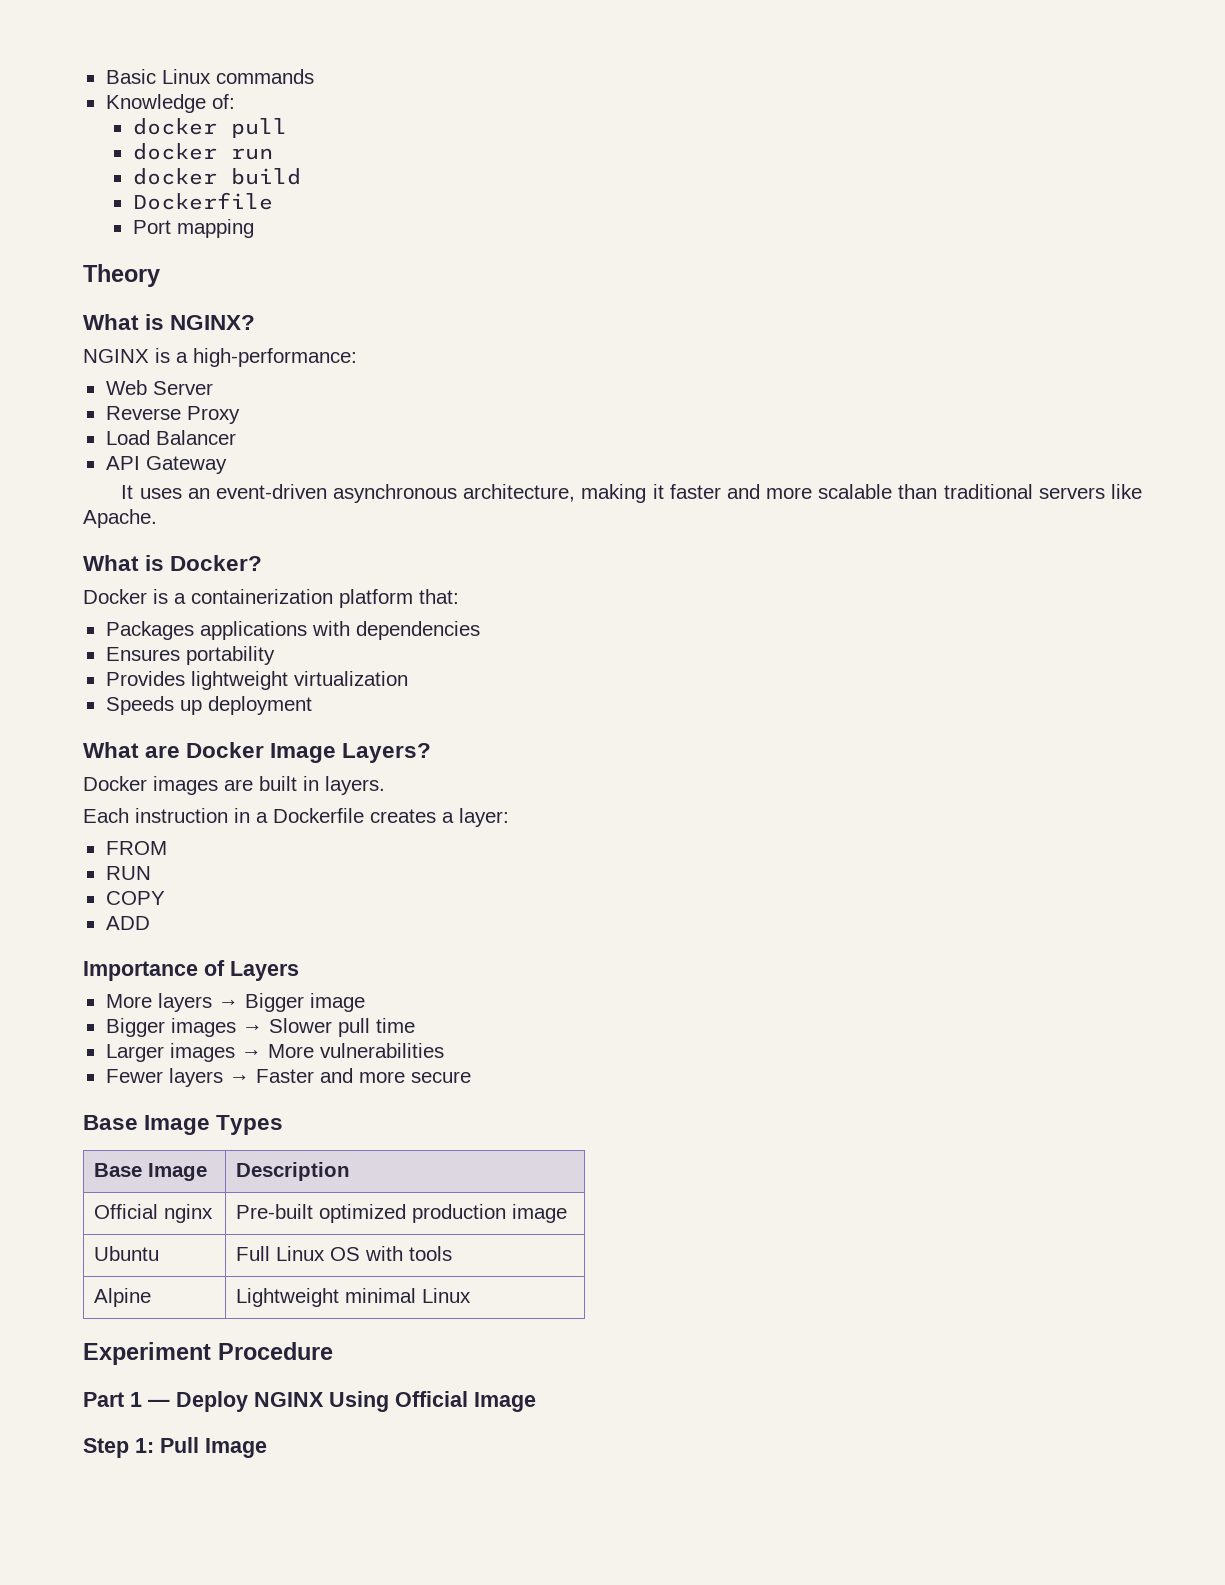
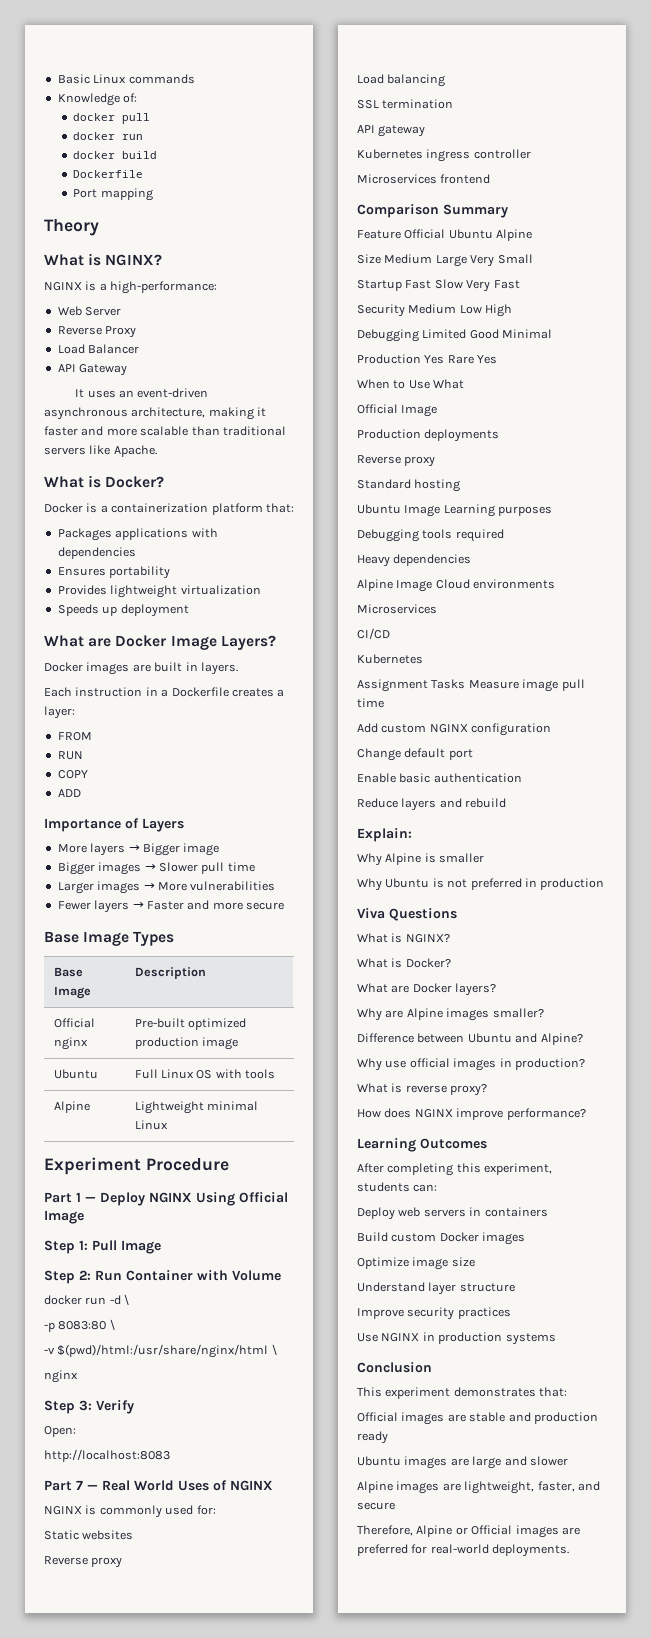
(267, 1448) none -> [44,1270,281,1284] [44,1294,130,1305] [44,1319,115,1332] [44,1344,277,1358] [44,1370,78,1383] [44,1400,134,1414] [44,1426,76,1437] [44,1449,170,1462] [44,1480,273,1491] [44,1505,216,1518] [44,1530,134,1540] [44,1556,123,1568] [357,74,446,87] [357,99,454,109] [357,125,426,137] [357,149,531,162] [357,174,491,184] [357,204,508,218] [357,229,533,241] [357,254,533,267] [357,279,520,292] [357,304,513,317] [357,329,553,342] [357,354,498,364] [357,379,465,389] [357,404,438,417] [357,429,500,442] [357,455,436,467] [357,479,461,492] [357,504,553,517] [357,529,504,542] [357,554,472,567] [357,579,556,592] [357,604,437,614] [357,628,390,639] [357,654,423,664] [357,679,585,692] [357,698,384,708] [357,723,552,736] [357,748,473,761] [357,773,522,783] [357,798,507,811] [357,828,412,842] [357,853,485,866] [357,878,605,891] [357,908,457,921] [357,933,450,943] [357,958,451,968] [357,983,497,996] [357,1008,544,1021] [357,1033,583,1045] [357,1058,585,1071] [357,1083,488,1096] [357,1108,586,1120] [357,1138,487,1152] [357,1163,553,1176] [357,1182,438,1192] [357,1207,548,1220] [357,1232,526,1245] [357,1257,475,1270] [357,1282,515,1295] [357,1307,511,1320] [357,1332,556,1345] [357,1362,432,1373] [357,1387,568,1399] [357,1412,598,1425] [357,1431,388,1444] [357,1456,568,1469] [357,1481,600,1494] [357,1502,395,1510] [357,1525,580,1538] [357,1544,570,1557] // Step 2: Run Container with Volume // docker run -d \ // -p 8083:80 \ // -v $(pwd)/html:/usr/share/nginx/html \ // nginx // Step 3: Verify // Open: // http://localhost:8083 // Part 7 — Real World Uses of NGINX // NGINX is commonly used for: // Static websites // Reverse proxy // Load balancing // SSL termination // API gateway // Kubernetes ingress controller // Microservices frontend // Comparison Summary // Feature Official Ubuntu Alpine // Size Medium Large Very Small // Startup Fast Slow Very Fast // Security Medium Low High // Debugging Limited Good Minimal // Production Yes Rare Yes // When to Use What // Official Image // Production deployments // Reverse proxy // Standard hosting // Ubuntu Image Learning purposes // Debugging tools required // Heavy dependencies // Alpine Image Cloud environments // Microservices // CI/CD // Kubernetes // Assignment Tasks Measure image pull time // Add custom NGINX configuration // Change default port // Enable basic authentication // Reduce layers and rebuild // Explain: // Why Alpine is smaller // Why Ubuntu is not preferred in production // Viva Questions // What is NGINX? // What is Docker? // What are Docker layers? // Why are Alpine images smaller? // Difference between Ubuntu and Alpine? // Why use official images in production? // What is reverse proxy? // How does NGINX improve performance? // Learning Outcomes // After completing this experiment, students can: // Deploy web servers in containers // Build custom Docker images // Optimize image size // Understand layer structure // Improve security practices // Use NGINX in production systems // Conclusion // This experiment demonstrates that: // Official images are stable and production ready // Ubuntu images are large and slower // Alpine images are lightweight, faster, and secure // Therefore, Alpine or Official images are preferred for real-world deployments.

